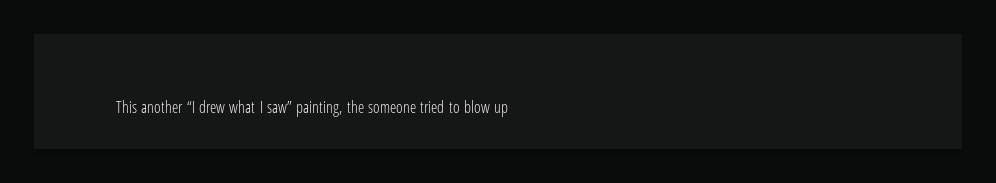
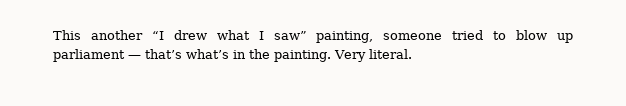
[346,100,364,113] the -> (374, 37) none
(509, 110) none -> [53,49,412,62] parliament — that’s what’s in the painting. Very literal.

